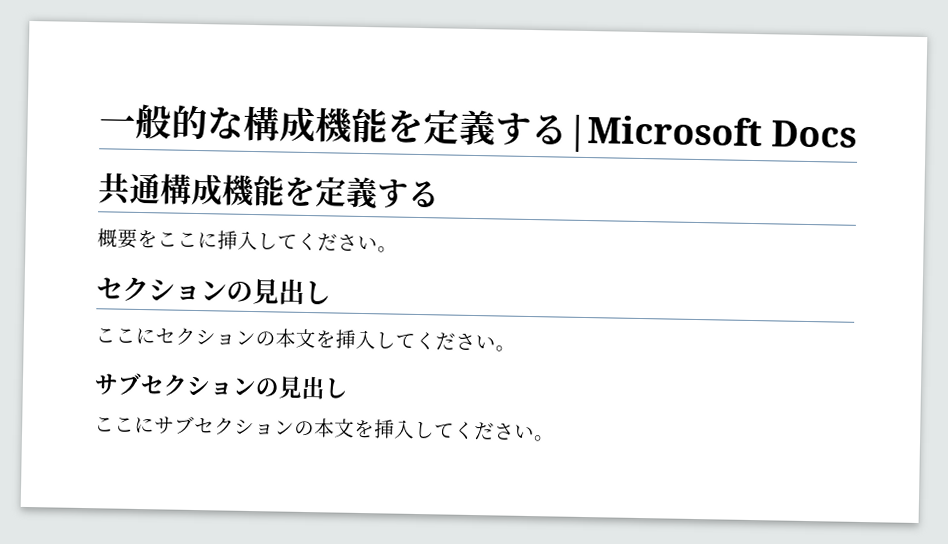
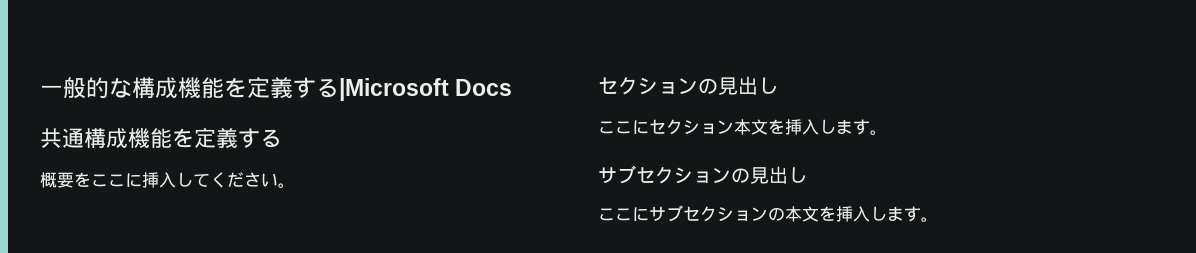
[255,328,496,351] の本文を挿入してください -> [734,119,870,135] 本文を挿入します
[434,421,535,441] てください -> [887,206,921,222] ます

